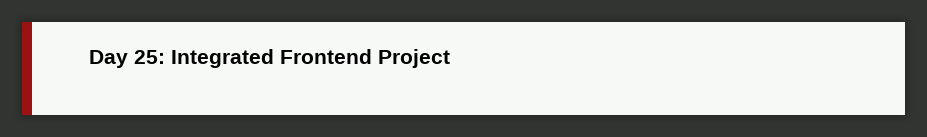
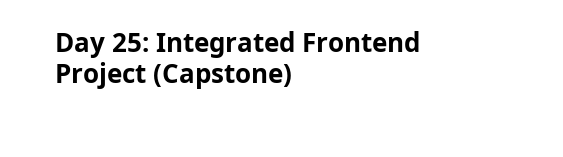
(450, 58) none -> [153,64,293,89] (Capstone)

